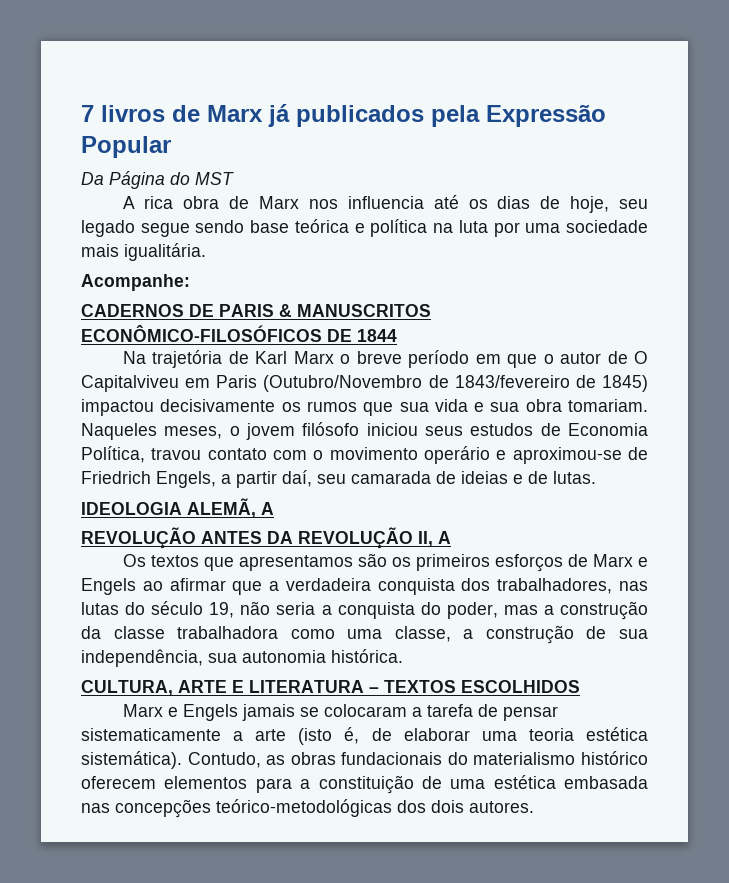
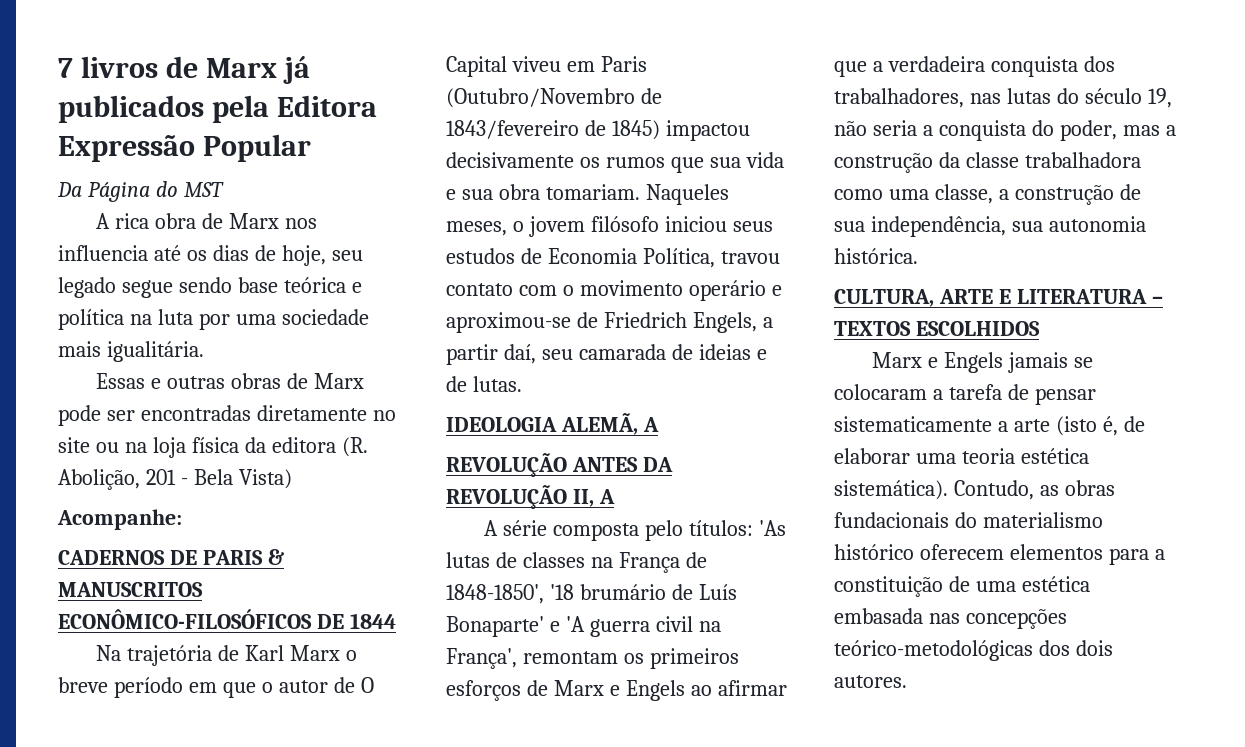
(480, 116) none -> [277,95,378,117] Editora
(206, 252) none -> [96,373,364,389] [58,405,396,426] [58,437,368,458] [58,469,292,490] // Essas e outras obras de Marx pode ser encontradas diretamente no site ou na loja física da editora (R. Abolição, 201 - Bela Vista)
[81,375,179,392] Capitalviveu -> [446,56,561,77] Capital viveu
[122,553,387,571] Os textos que apresentamos são -> [484,520,786,541] [446,552,707,573] [446,584,737,604] [446,616,721,637] [446,648,618,669] A série composta pelo títulos: 'As lutas de classes na França de 1848-1850', '18 brumário de Luís Bonaparte' e 'A guerra civil na França', remontam

